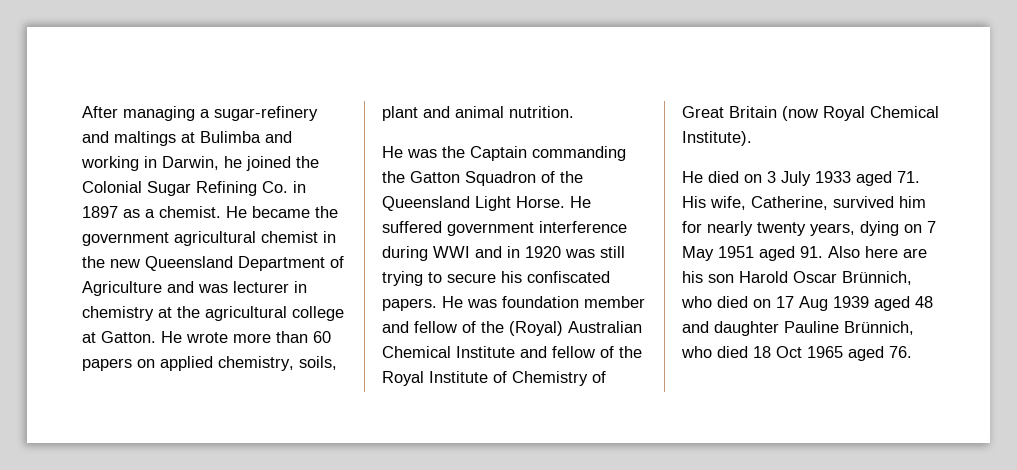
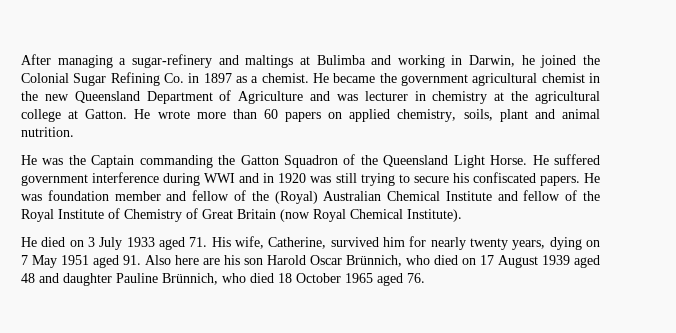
[799,296,828,311] Aug -> [498,255,538,268] August
[776,346,802,358] Oct -> [296,273,341,283] October

